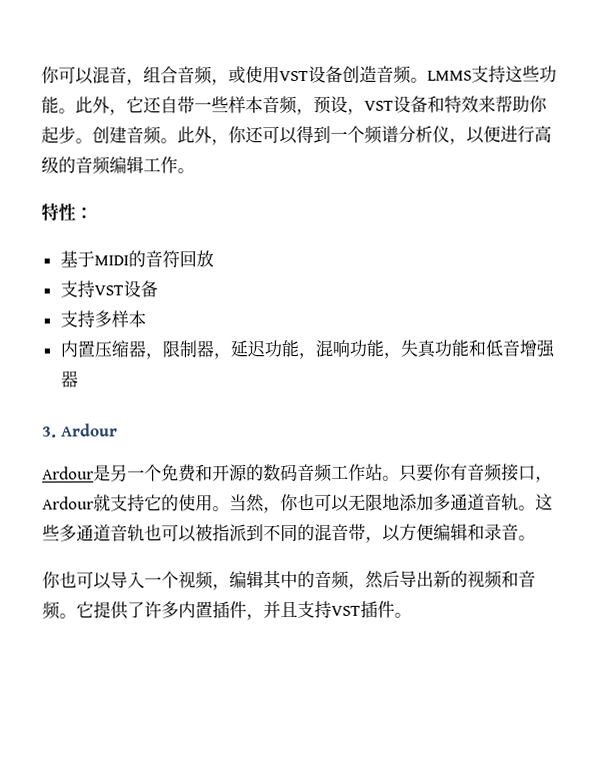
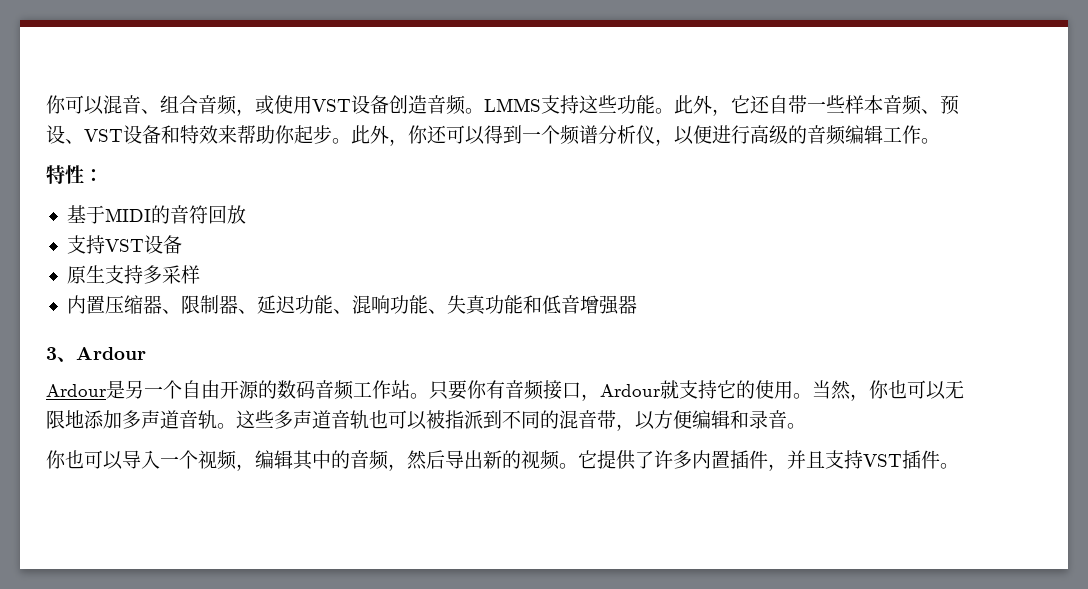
[126,79,144,86] ， -> [141,109,160,114] 、
[296,95,365,116] ，预设， -> [921,95,959,115] [46,125,84,144] 、预设、
[92,126,178,145] 创建音频。 -> (351, 141) none
[59,310,146,328] 支持多样本 -> [66,265,200,284] 原生支持多采样
[144,340,231,360] ，限制器， -> [161,295,257,314] 、限制器、
[297,352,316,360] ， -> [332,309,352,314] 、
[382,352,401,359] ， -> [427,309,447,314] 、
[42,426,57,438] 3. -> [46,347,76,362] 3、
[161,464,213,483] 免费和 -> [182,380,220,399] 自由
[450,493,468,511] 通 -> [141,410,160,429] 声
[76,524,94,542] 通 -> [293,410,312,429] 声
[501,570,536,588] [42,601,61,620] 和音频 -> (560, 460) none

